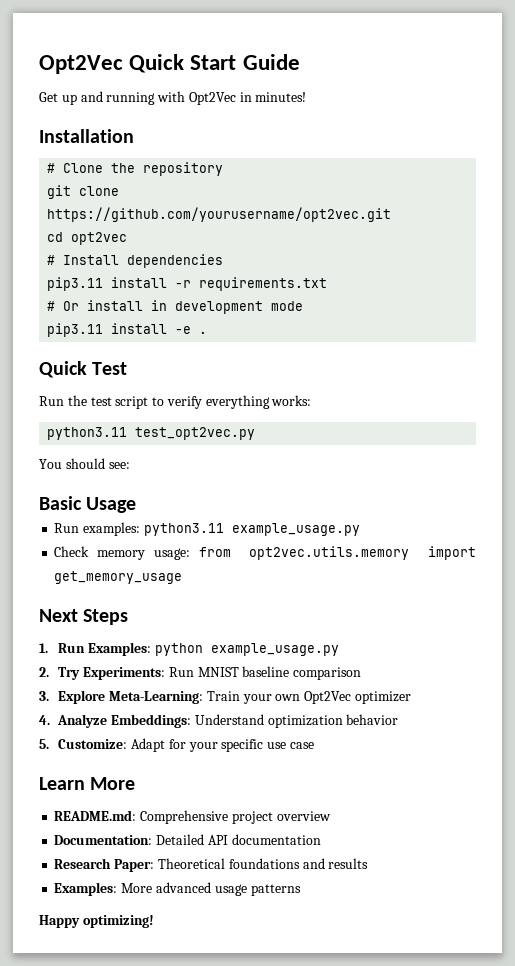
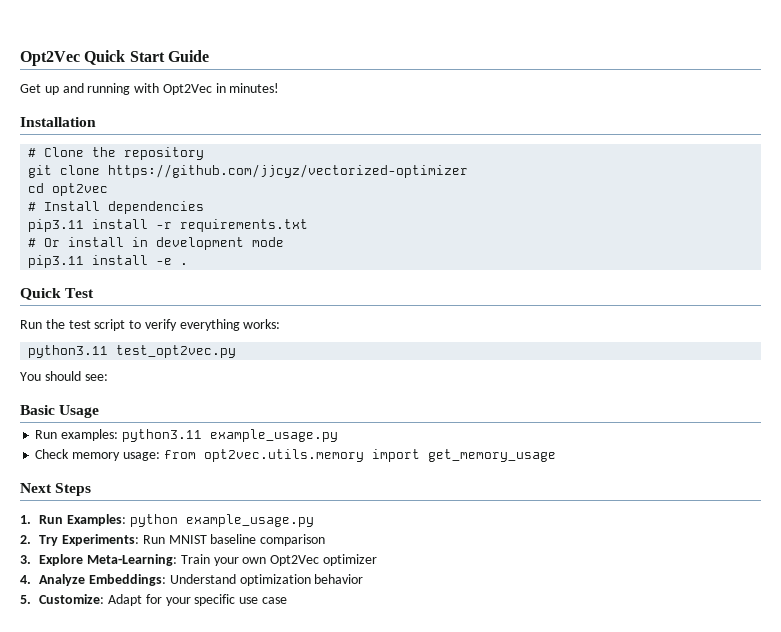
[47,207,392,222] https://github.com/yourusername/opt2vec.git -> [108,164,469,178] https://github.com/jjcyz/vectorized-optimizer
[39,777,136,790] [54,810,331,824] [54,834,321,845] [54,858,369,872] [54,882,301,896] [39,915,154,928] // Learn More // README.md: Comprehensive project overview // Documentation: Detailed API documentation // Research Paper: Theoretical foundations and results // Examples: More advanced usage patterns // Happy optimizing! -> (287, 600) none

